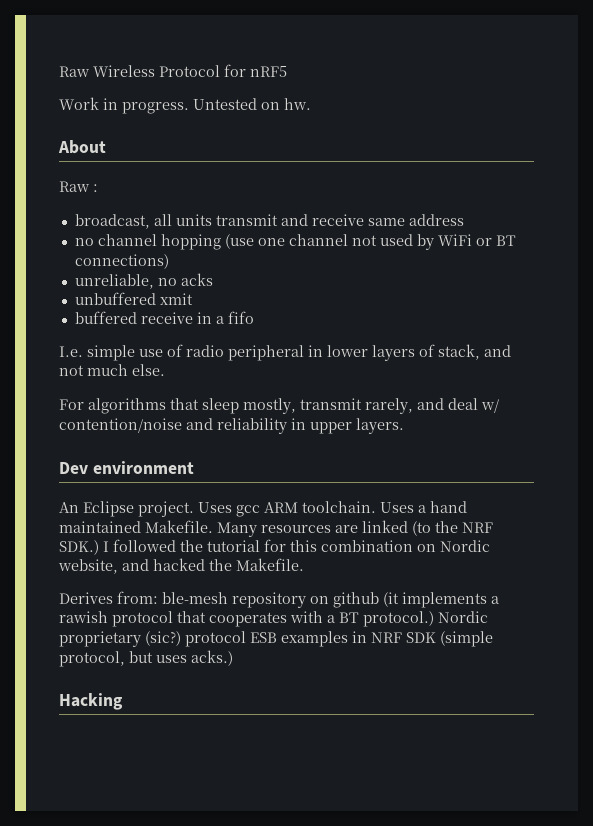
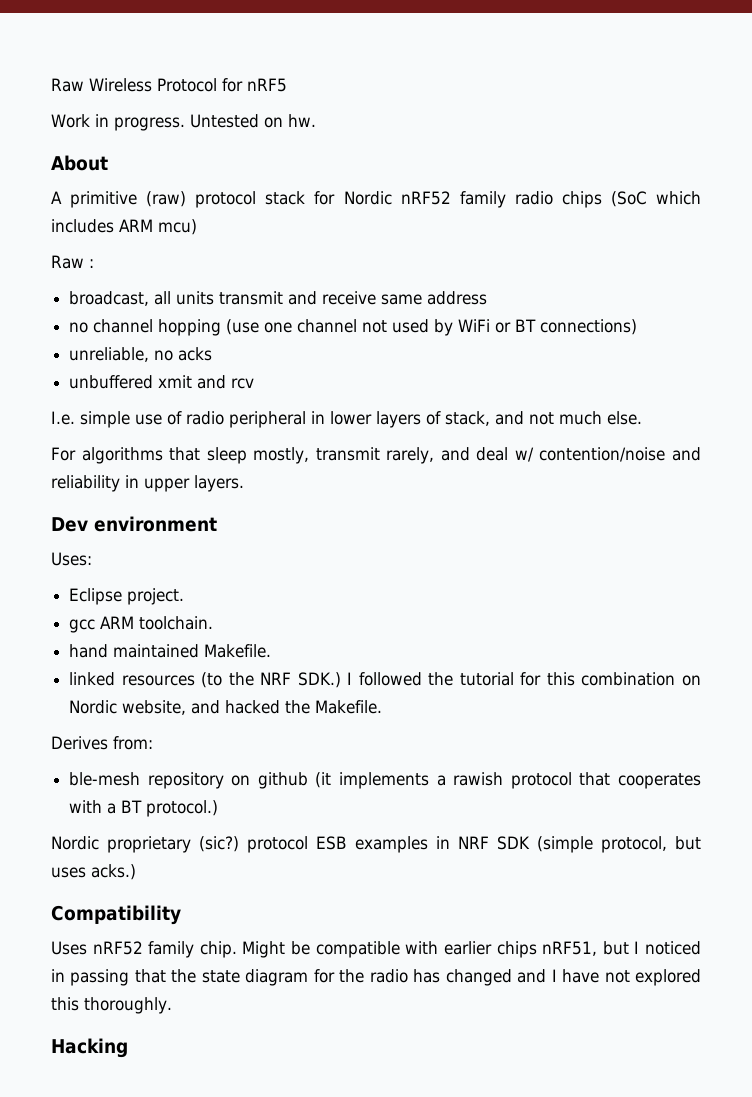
(106, 147) none -> [51,191,701,208] [51,219,197,235] // A primitive (raw) protocol stack for Nordic nRF52 family radio chips (SoC which includes ARM mcu)
[74,311,254,324] // buffered receive in a fifo -> [197,375,255,389] and rcv
[59,502,79,513] An -> [51,552,92,566] Uses: //
[198,502,232,513] Uses -> (185, 596) //
[380,502,426,513] Uses a -> (214, 623) //
[217,520,408,537] Many resources are linked -> [69,672,195,686] // linked resources
(158, 597) none -> (153, 743) //
(434, 619) none -> (219, 808) //
(233, 658) none -> [51,905,181,925] [51,941,702,958] [51,969,701,986] [51,997,172,1014] // Compatibility // Uses nRF52 family chip. Might be compatible with earlier chips nRF51, but I noticed in passing that the state diagram for the radio has changed and I have not explored this thoroughly.

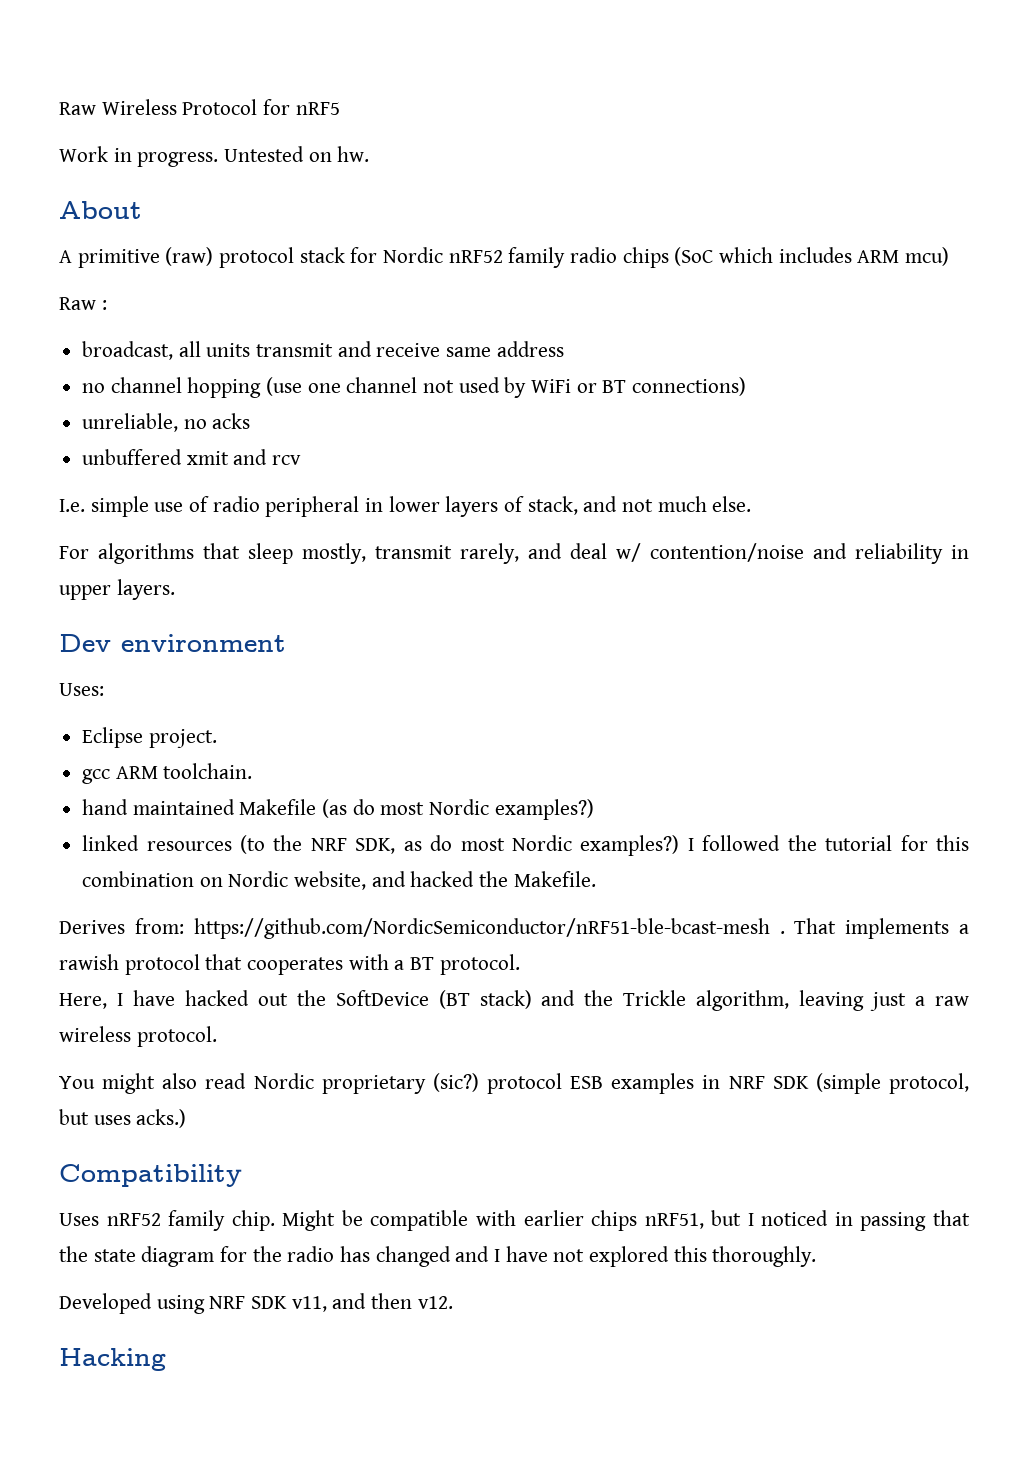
[204,644,272,658] Makefile. -> [239,799,594,820] Makefile (as do most Nordic examples?)
[297,672,341,688] SDK.) -> [355,835,680,856] SDK, as do most Nordic examples?)
[69,772,332,789] // ble-mesh repository on github (it -> [193,918,837,939] https://github.com/NordicSemiconductor/nRF51-ble-bcast-mesh . That
[146,800,219,817] protocol.) // -> [439,954,520,975] [59,990,969,1011] [59,1026,217,1047] [59,1073,247,1094] protocol. // Here, I have hacked out the SoftDevice (BT stack) and the Trickle algorithm, leaving just a raw wireless protocol. // You might also read
(172, 1005) none -> [59,1293,453,1314] // Developed using NRF SDK v11, and then v12.

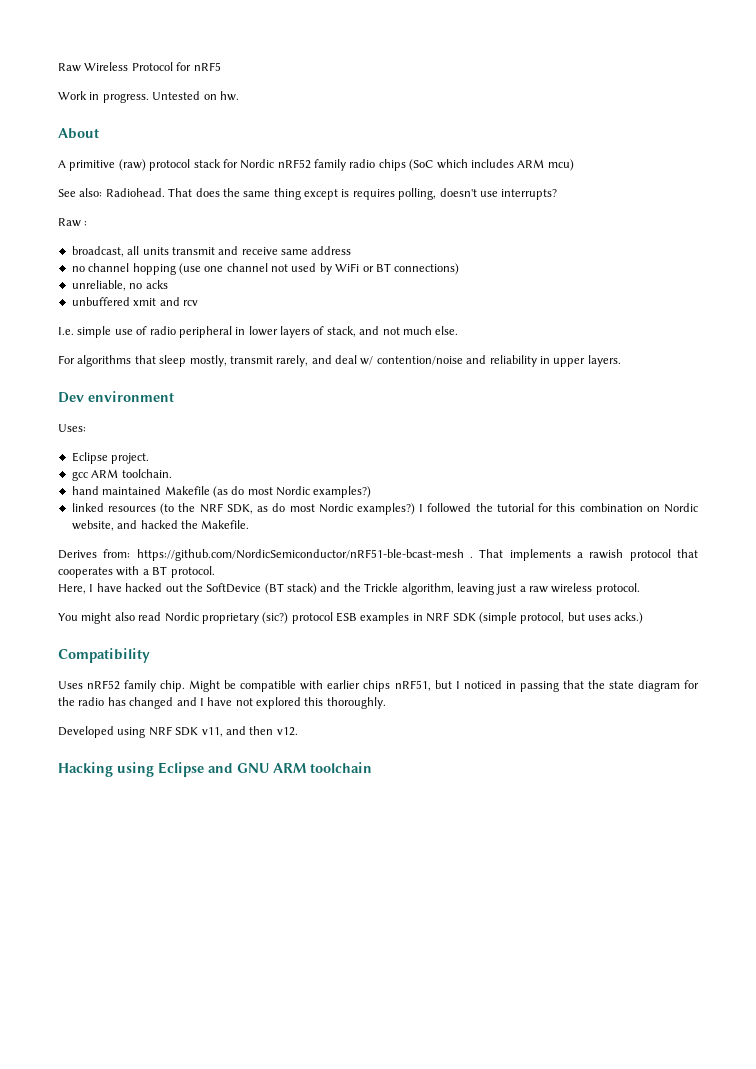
(950, 256) none -> [58,188,558,200] // See also: Radiohead. That does the same thing except is requires polling, doesn't use interrupts?
(166, 1359) none -> [117,762,372,777] using Eclipse and GNU ARM toolchain

